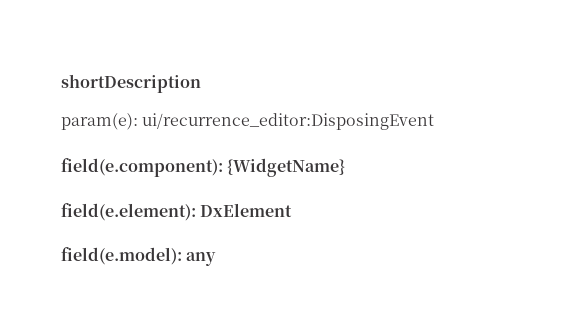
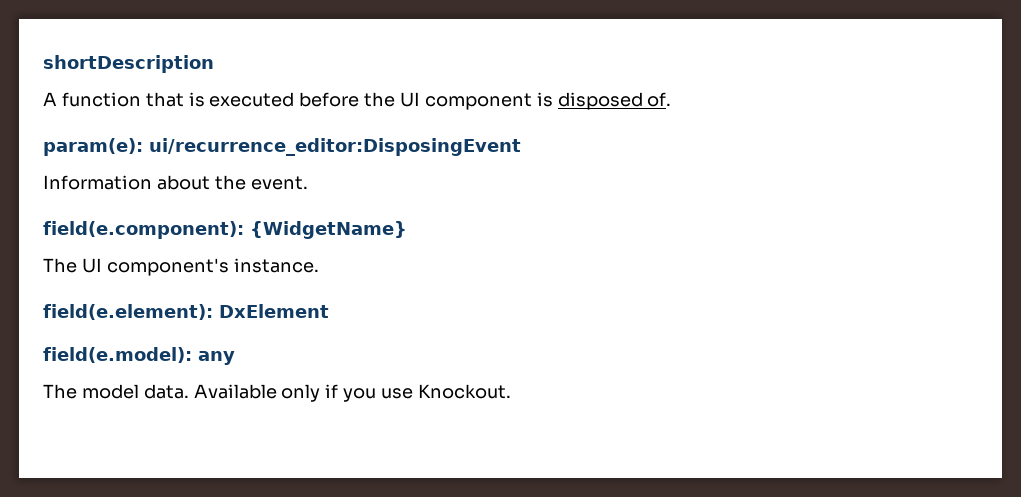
[61,113,435,130] [61,158,346,177] [61,203,293,221] [61,247,217,266] param(e): ui/recurrence_editor:DisposingEvent // field(e.component): {WidgetName} // field(e.element): DxElement // field(e.model): any -> [43,92,672,110] [43,138,521,156] [43,175,308,190] [43,221,407,239] [43,258,319,276] [43,304,329,320] [43,347,235,365] [43,384,511,402] A function that is executed before the UI component is disposed of. // param(e): ui/recurrence_editor:DisposingEvent // Information about the event. // field(e.component): {WidgetName} // The UI component's instance. // field(e.element): DxElement // field(e.model): any // The model data. Available only if you use Knockout.

